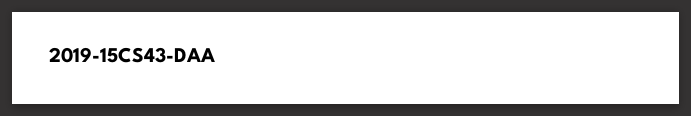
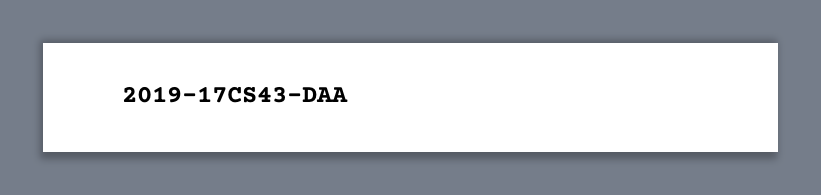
[49,47,215,63] 2019-15CS43-DAA -> [122,86,348,103] 2019-17CS43-DAA

